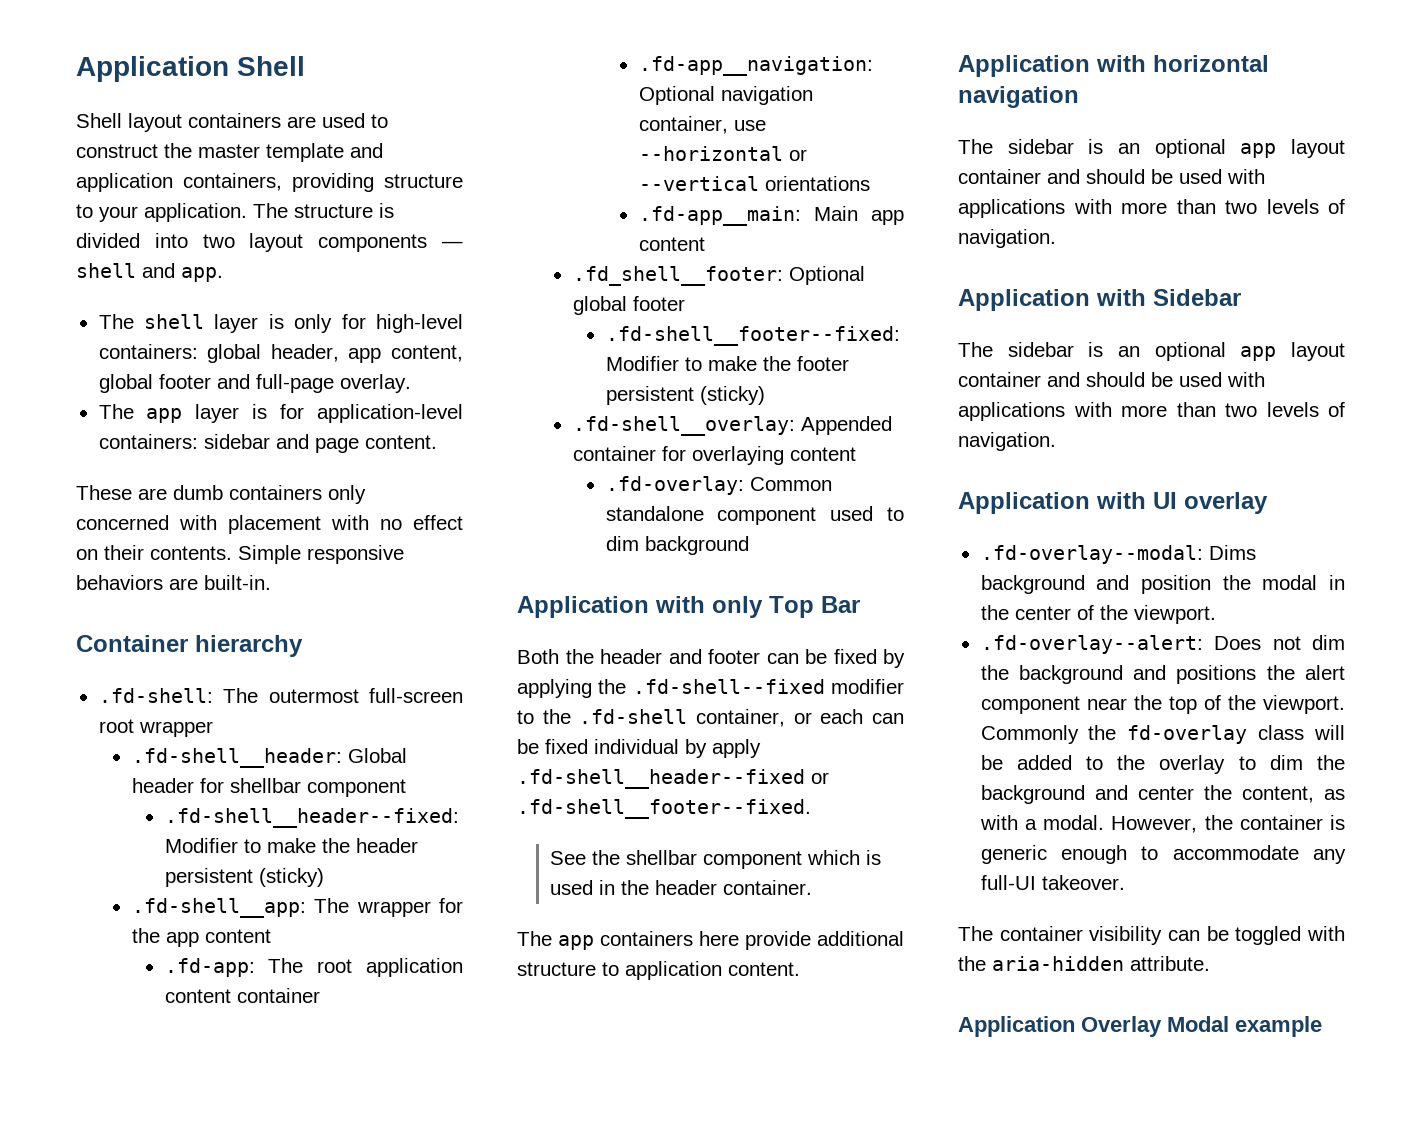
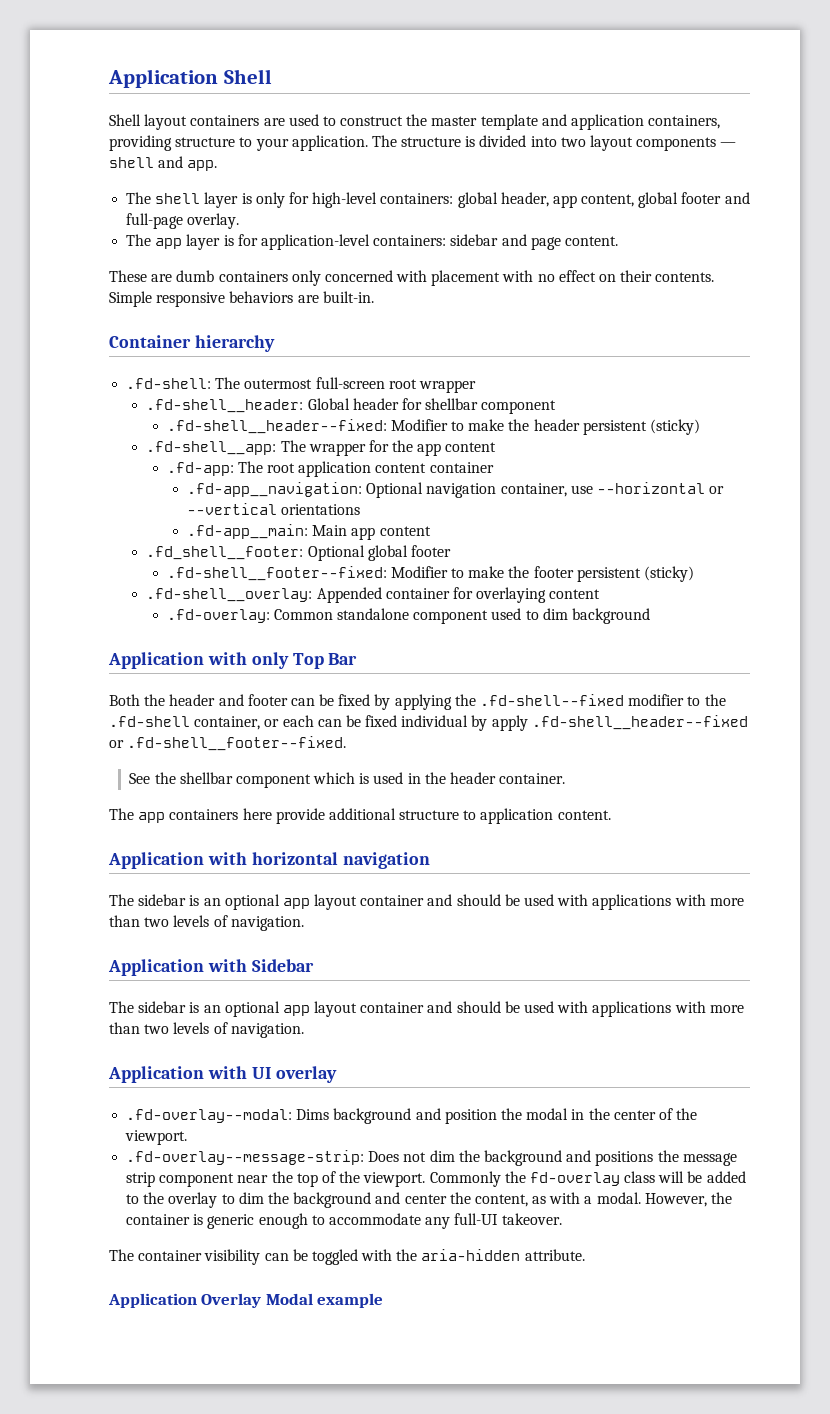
[980,635,1203,654] .fd-overlay--alert: -> [126,1150,365,1165] .fd-overlay--message-strip:
[1305,665,1345,680] alert -> [682,1153,737,1166] [126,1172,156,1187] message strip

